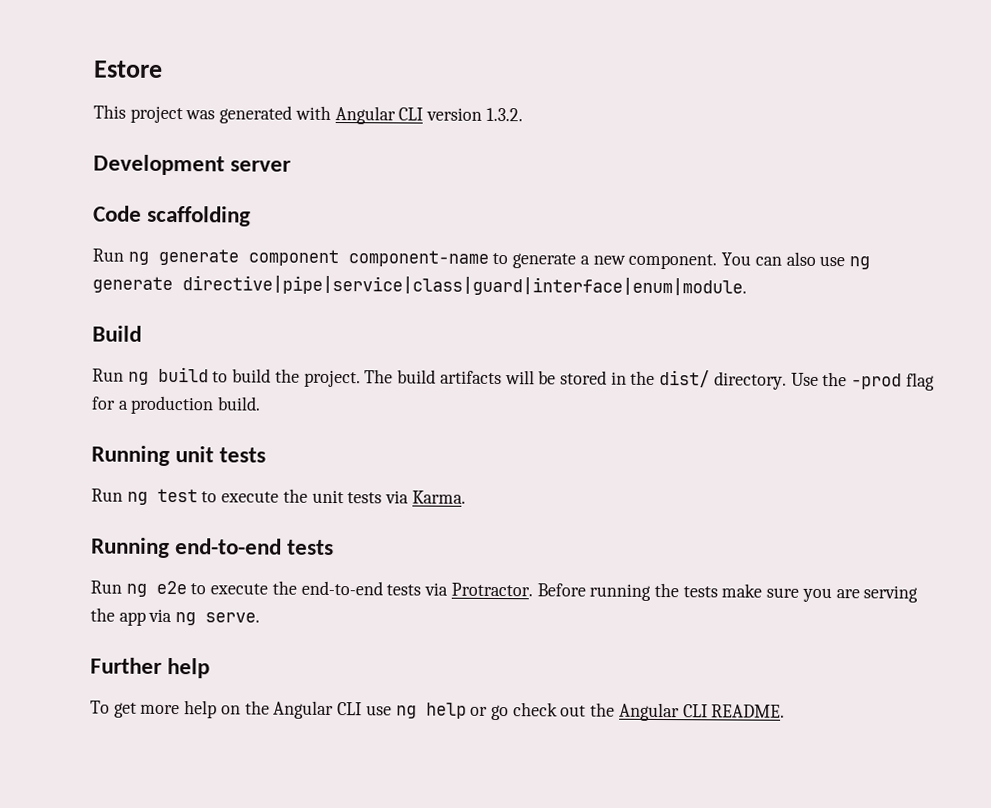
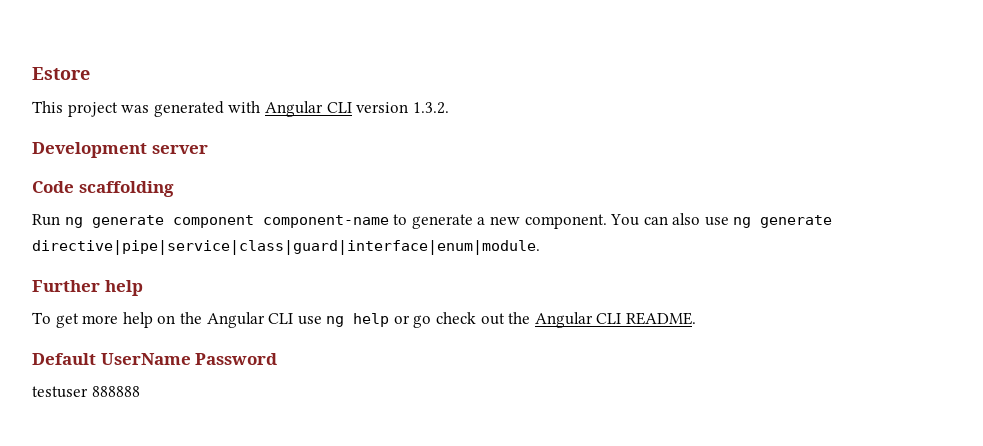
[92,325,142,342] [92,366,935,391] [91,395,262,415] [91,445,267,467] [91,488,466,505] [91,537,335,559] [90,580,919,603] [90,607,261,626] // Build // Run ng build to build the project. The build artifacts will be stored in the dist/ directory. Use the -prod flag for a production build. // Running unit tests // Run ng test to execute the unit tests via Karma. // Running end-to-end tests // Run ng e2e to execute the end-to-end tests via Protractor. Before running the tests make sure you are serving the app via ng serve. -> (540, 247) none
(786, 711) none -> [32,353,278,365] [32,386,140,398] // Default UserName Password // testuser 888888

